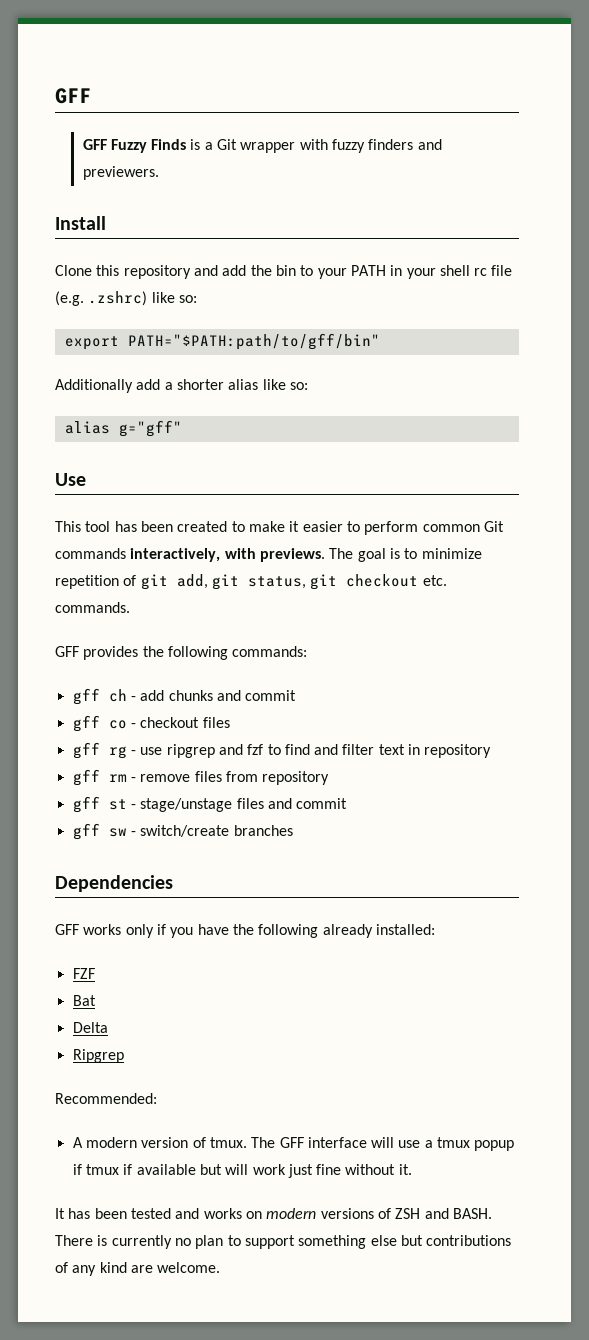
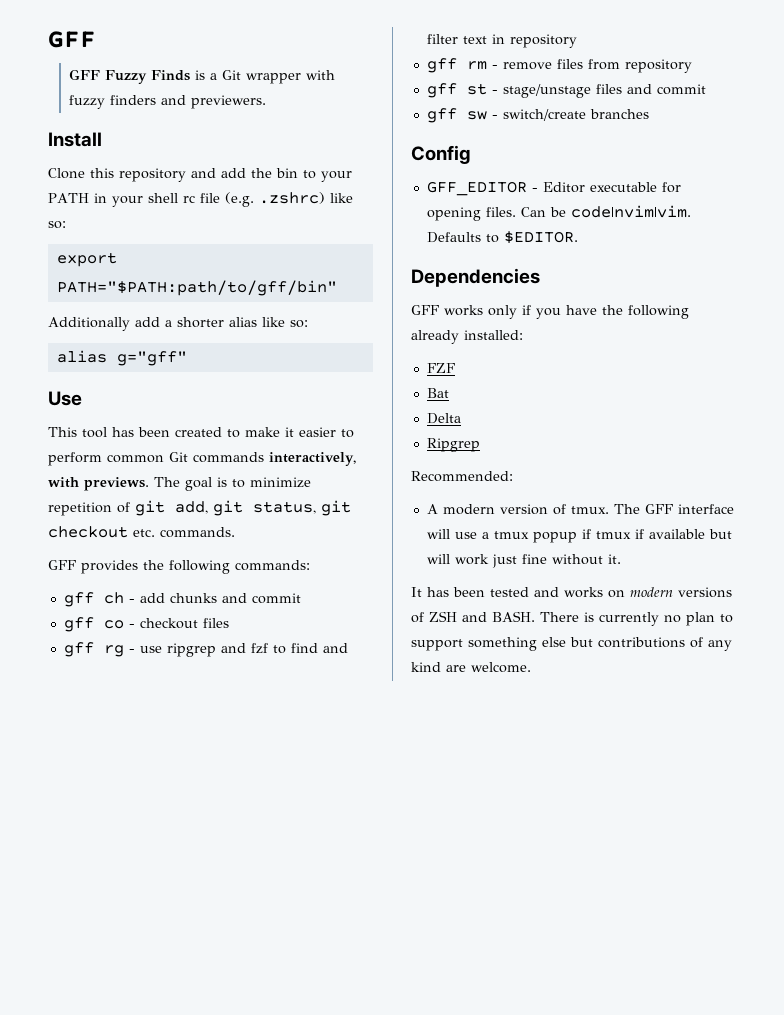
(293, 830) none -> [411,145,471,164] [426,181,681,196] [426,205,691,221] [426,231,578,244] // Config // GFF_EDITOR - Editor executable for opening files. Can be code|nvim|vim. Defaults to $EDITOR.

